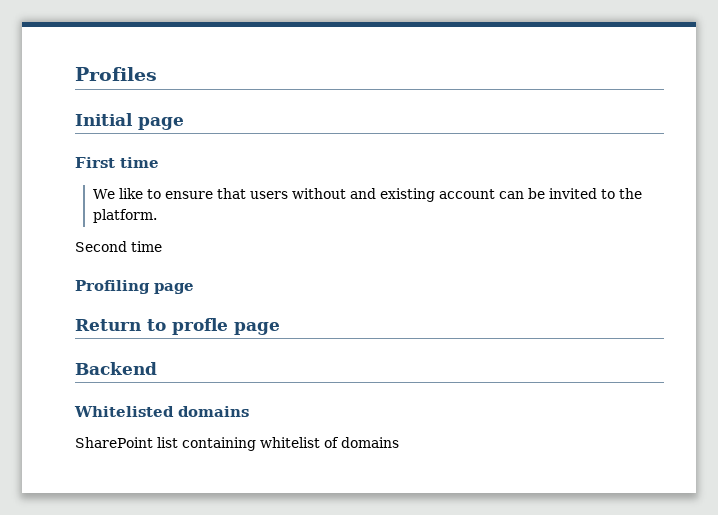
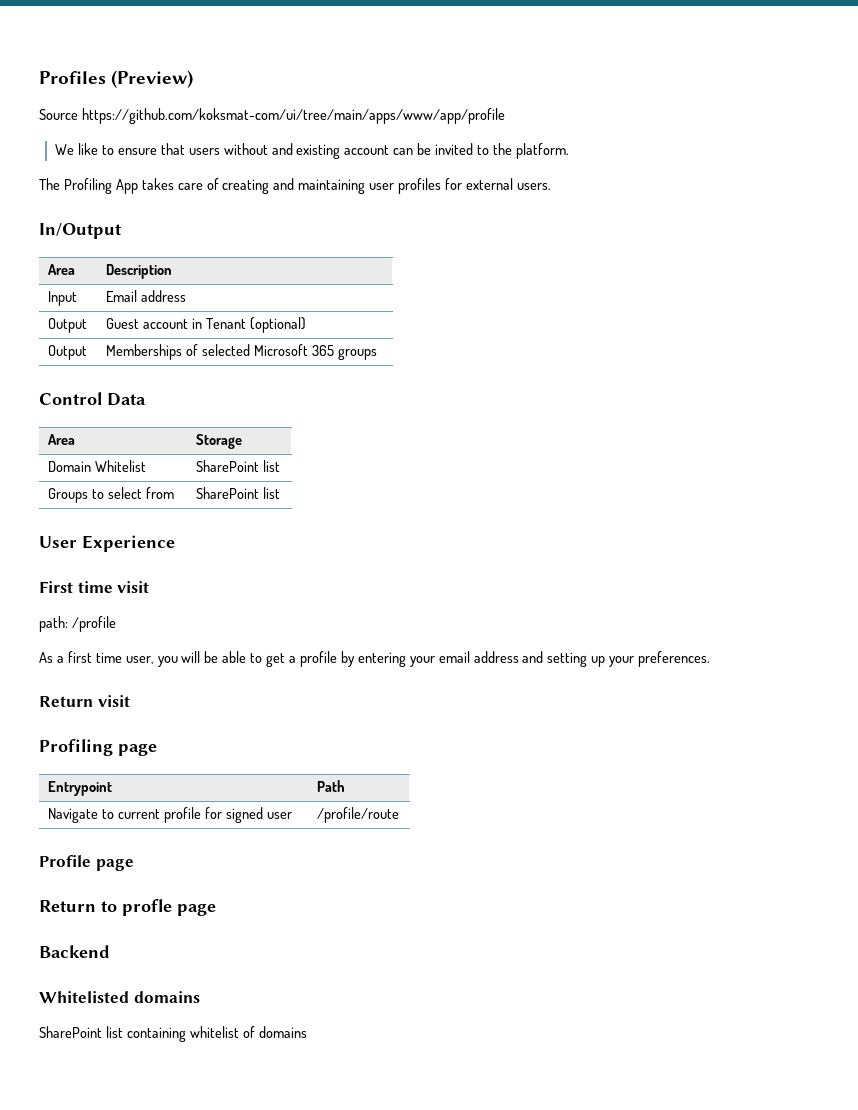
[75,113,184,130] [75,157,159,168] // Initial page // First time -> [111,70,194,88] [39,108,505,124] (Preview) // Source https://github.com/koksmat-com/ui/tree/main/apps/www/app/profile
[75,241,162,252] [75,280,150,294] Second time // Profiling -> [39,178,551,194] [39,223,122,239] [48,264,76,275] [106,264,173,279] [48,291,78,306] [106,290,186,302] [48,318,88,333] [106,317,306,333] [48,345,88,360] [106,344,377,360] [39,392,146,406] [48,434,76,445] [196,434,243,449] [48,460,146,472] [196,460,280,472] [48,487,174,503] [196,487,280,499] [39,535,175,552] [39,581,150,593] [39,616,116,632] [39,651,711,667] [39,695,130,707] [39,739,157,756] [48,781,113,796] [317,780,346,792] [48,807,292,823] [317,807,400,823] [39,855,91,867] The Profiling App takes care of creating and maintaining user profiles for external users. // In/Output // Area | Description // Input | Email address // Output | Guest account in Tenant (optional) // Output | Memberships of selected Microsoft 365 groups // Control Data // Area | Storage // Domain Whitelist | SharePoint list // Groups to select from | SharePoint list // User Experience // First time visit // path: /profile // As a first time user, you will be able to get a profile by entering your email address and setting up your preferences. // Return visit // Profiling page // Entrypoint | Path // Navigate to current profile for signed user | /profile/route // Profile

